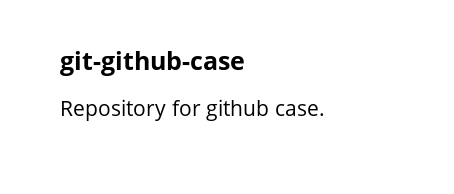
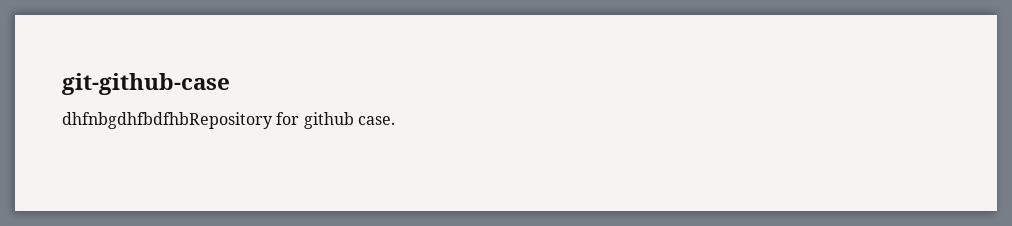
[60,99,166,121] Repository -> [62,112,273,129] dhfnbgdhfbdfhbRepository

